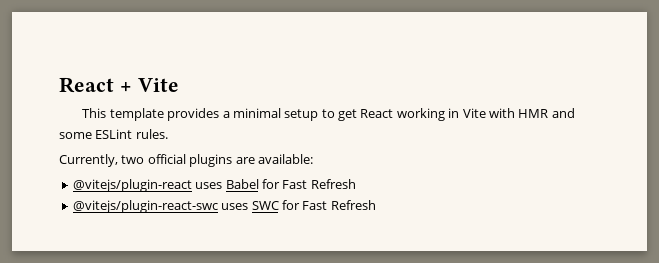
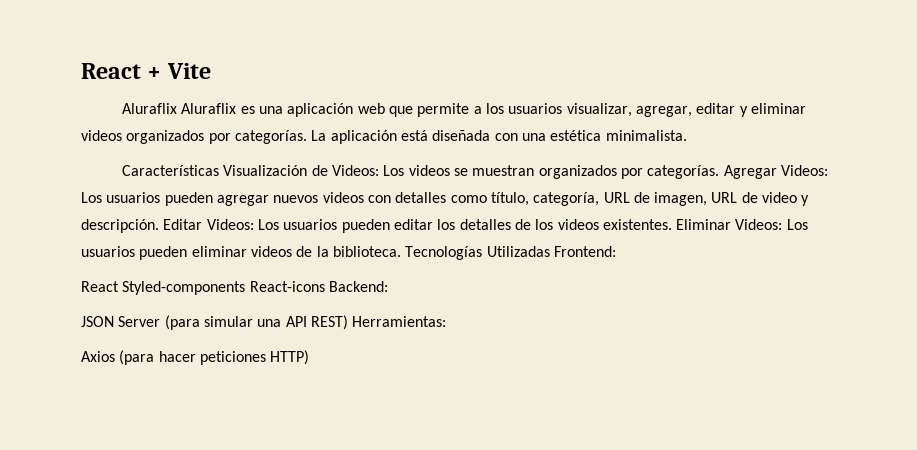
[82,108,575,121] [59,129,168,139] [59,154,313,167] [72,179,356,192] [72,200,376,213] This template provides a minimal setup to get React working in Vite with HMR and some ESLint rules. // Currently, two official plugins are available: // @vitejs/plugin-react uses Babel for Fast Refresh // @vitejs/plugin-react-swc uses SWC for Fast Refresh -> [122,103,806,117] [81,130,687,144] [122,165,828,179] [81,192,810,206] [81,219,808,233] [81,246,616,260] [81,281,388,295] [81,315,447,330] [81,350,310,365] Aluraflix Aluraflix es una aplicación web que permite a los usuarios visualizar, agregar, editar y eliminar videos organizados por categorías. La aplicación está diseñada con una estética minimalista. // Características Visualización de Videos: Los videos se muestran organizados por categorías. Agregar Videos: Los usuarios pueden agregar nuevos videos con detalles como título, categoría, URL de imagen, URL de video y descripción. Editar Videos: Los usuarios pueden editar los detalles de los videos existentes. Eliminar Videos: Los usuarios pueden eliminar videos de la biblioteca. Tecnologías Utilizadas Frontend: // React Styled-components React-icons Backend: // JSON Server (para simular una API REST) Herramientas: // Axios (para hacer peticiones HTTP)

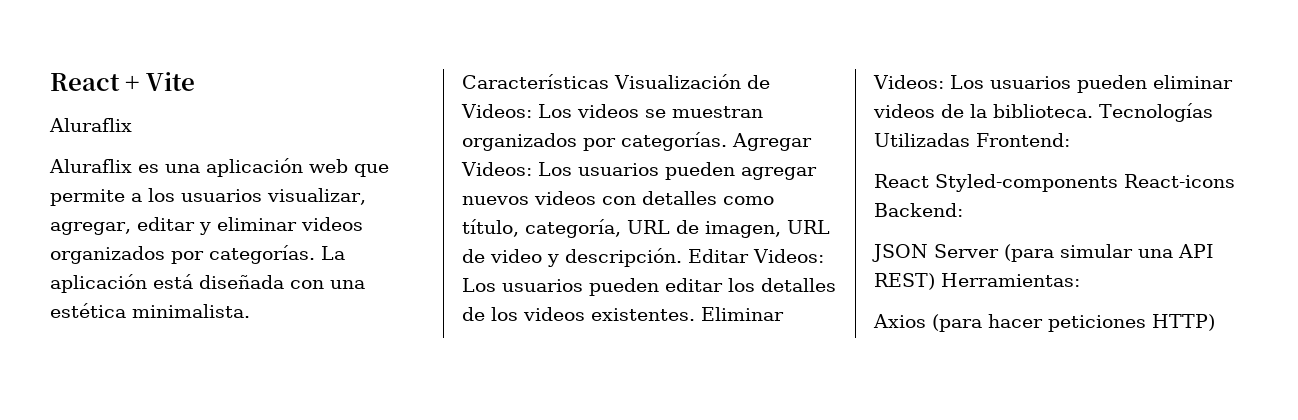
(178, 108) none -> (132, 125) //

